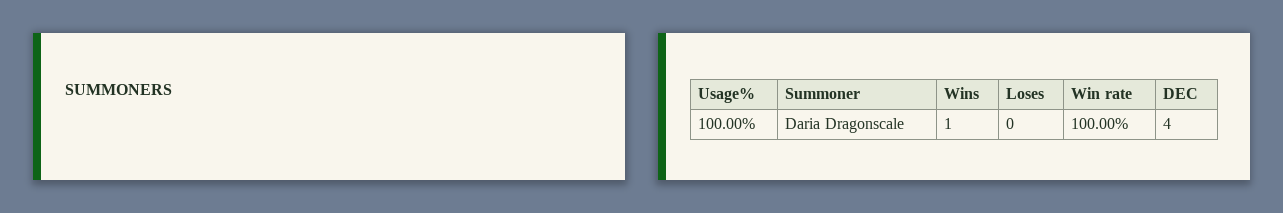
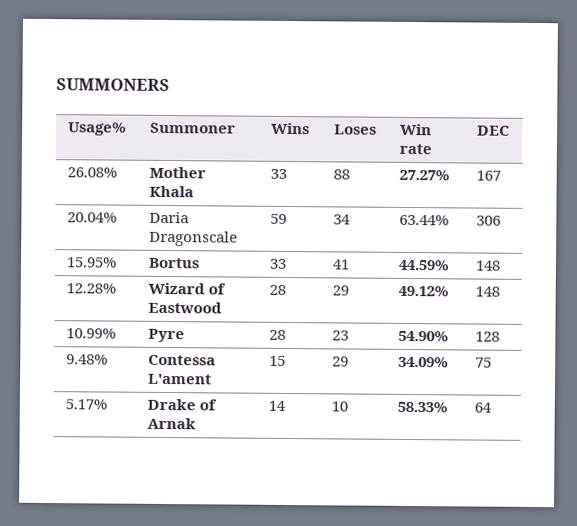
[698,118,756,129] [785,118,904,133] [944,118,953,129] [1006,118,1015,129] [1071,118,1129,129] [1163,118,1172,129] 100.00% | Daria Dragonscale | 1 | 0 | 100.00% | 4 -> [66,167,117,178] [148,166,206,179] [148,185,194,198] [269,168,287,179] [332,169,350,180] [398,169,450,181] [475,170,501,181] [66,212,117,223] [148,211,189,224] [148,230,238,247] [269,213,287,224] [332,214,351,225] [398,214,449,226] [475,215,501,226] [65,257,117,268] [147,257,200,269] [268,258,287,269] [331,259,350,270] [397,259,450,271] [474,260,501,271] [65,283,116,294] [147,282,226,295] [147,301,222,314] [268,284,286,295] [331,285,349,296] [397,285,449,297] [474,286,500,297] [65,328,116,339] [147,328,185,343] [268,329,286,340] [331,330,349,341] [397,330,449,342] [474,331,500,342] [65,354,108,365] [147,354,216,366] [147,373,212,385] [268,355,286,366] [331,356,349,367] [397,356,449,368] [474,357,492,368] [64,399,107,410] [146,398,217,411] [146,417,196,430] [267,400,286,411] [330,401,348,412] [396,401,448,413] [473,402,492,413] 26.08% | Mother Khala | 33 | 88 | 27.27% | 167 // 20.04% | Daria Dragonscale | 59 | 34 | 63.44% | 306 // 15.95% | Bortus | 33 | 41 | 44.59% | 148 // 12.28% | Wizard of Eastwood | 28 | 29 | 49.12% | 148 // 10.99% | Pyre | 28 | 23 | 54.90% | 128 // 9.48% | Contessa L'ament | 15 | 29 | 34.09% | 75 // 5.17% | Drake of Arnak | 14 | 10 | 58.33% | 64

